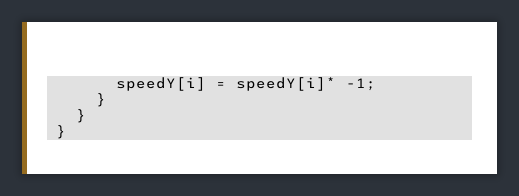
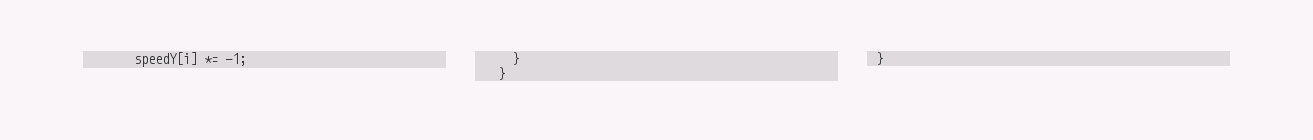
[215,77,336,91] = speedY[i]* -> [204,56,219,64] *=

